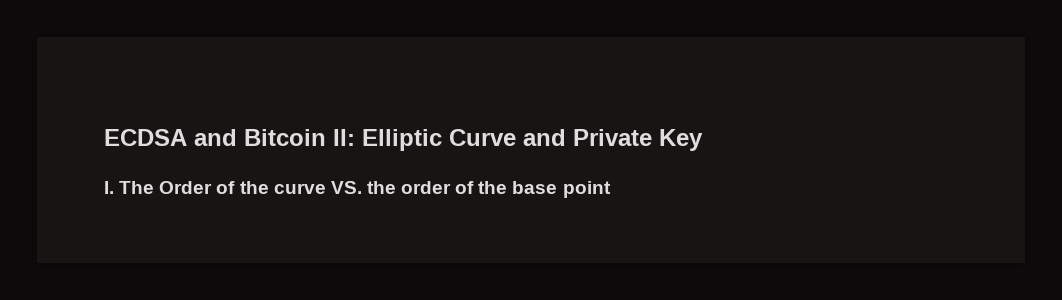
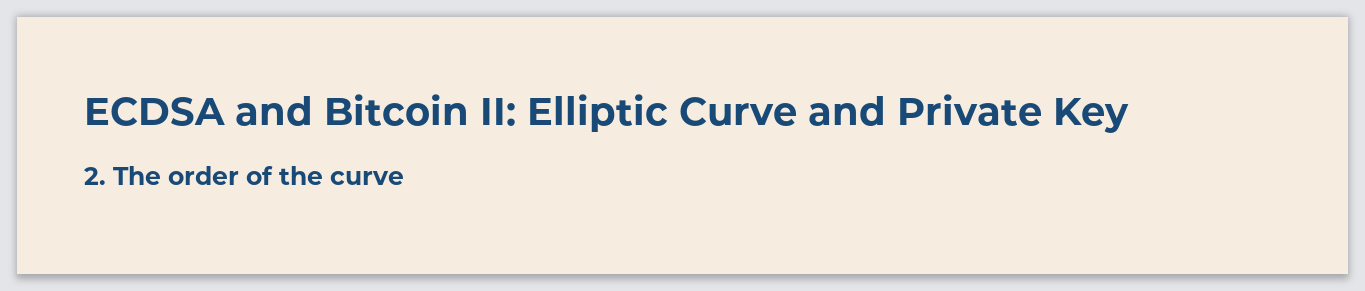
[104,181,611,198] I. The Order of the curve VS. the order of the base point -> [84,166,404,185] 2. The order of the curve

